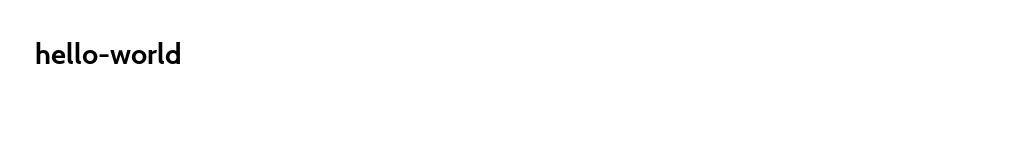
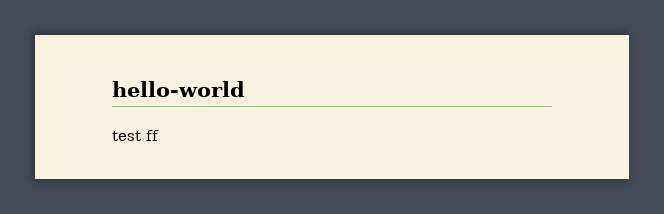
(182, 53) none -> [112,130,159,141] // test ff

